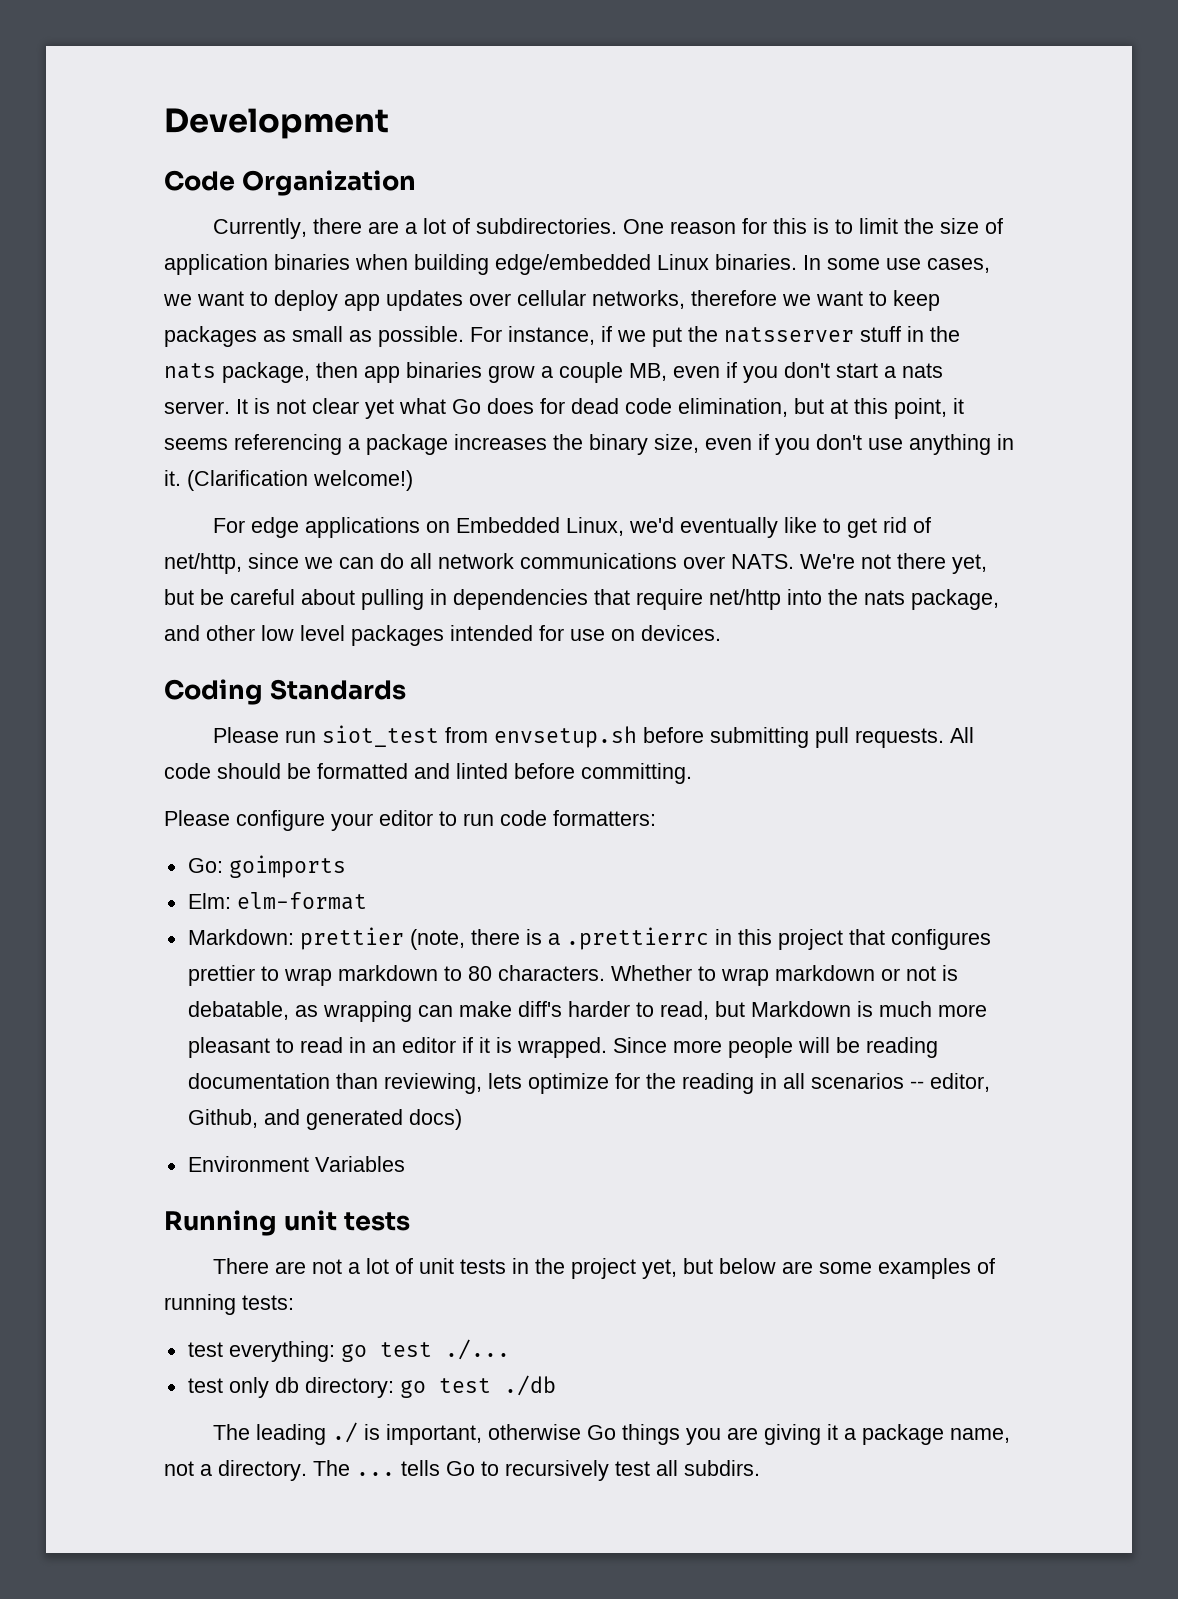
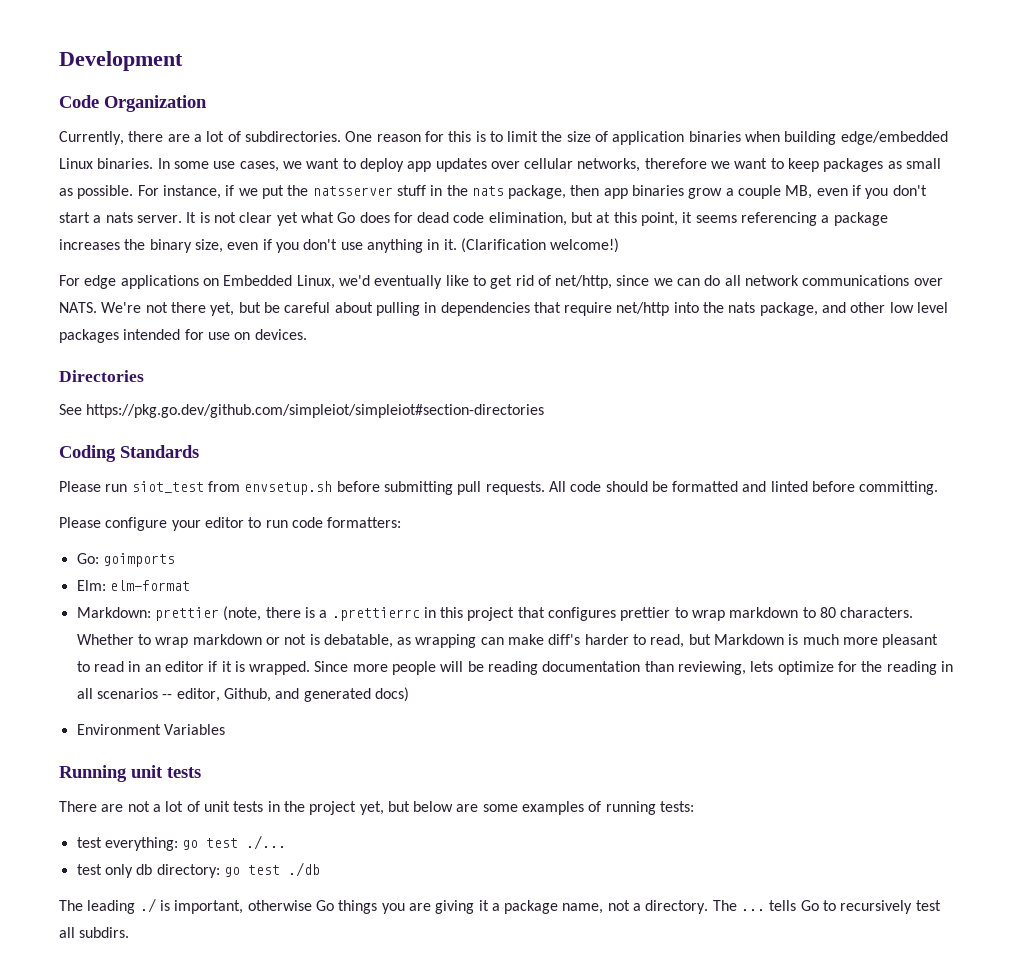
(721, 633) none -> [59,370,144,382] [59,404,545,418] // Directories // See https://pkg.go.dev/github.com/simpleiot/simpleiot#section-directories

